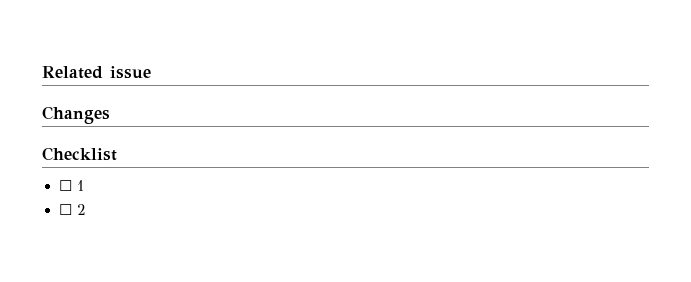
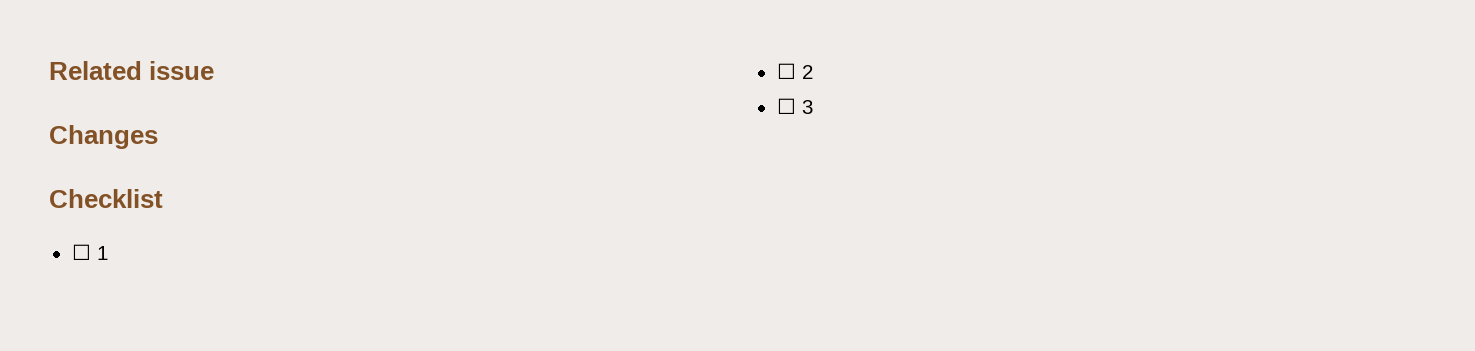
(86, 209) none -> [776,98,813,114] // ☐ 3

